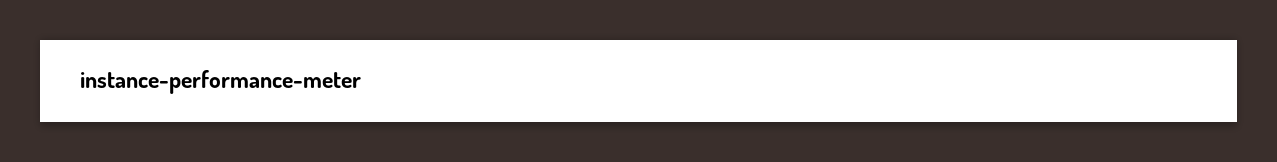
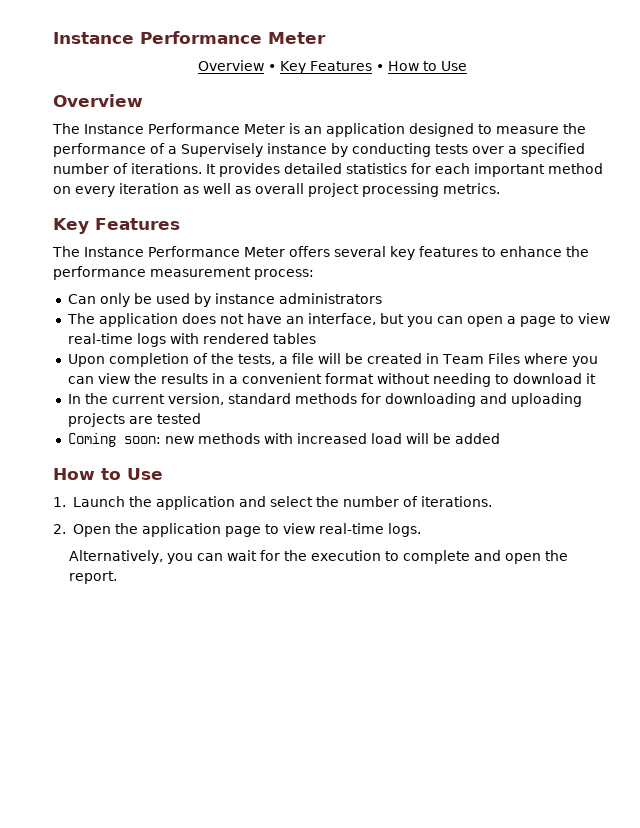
[80,70,361,94] instance-performance-meter -> [53,31,326,44] [198,60,467,74] [53,94,143,107] [52,123,586,137] [53,143,585,157] [53,163,603,177] [53,183,500,197] [53,218,180,234] [52,246,589,260] [53,266,314,280] [67,293,382,307] [66,313,610,327] [67,333,316,347] [67,353,598,367] [67,373,596,387] [67,393,582,407] [67,413,201,427] [67,433,500,447] [53,468,163,480] [53,496,492,510] [53,523,421,537] [68,550,568,564] [68,571,117,584] Instance Performance Meter // Overview • Key Features • How to Use // Overview // The Instance Performance Meter is an application designed to measure the performance of a Supervisely instance by conducting tests over a specified number of iterations. It provides detailed statistics for each important method on every iteration as well as overall project processing metrics. // Key Features // The Instance Performance Meter offers several key features to enhance the performance measurement process: // Can only be used by instance administrators // The application does not have an interface, but you can open a page to view real-time logs with rendered tables // Upon completion of the tests, a file will be created in Team Files where you can view the results in a convenient format without needing to download it // In the current version, standard methods for downloading and uploading projects are tested // Coming soon: new methods with increased load will be added // How to Use // 1. Launch the application and select the number of iterations. // 2. Open the application page to view real-time logs. // Alternatively, you can wait for the execution to complete and open the report.

